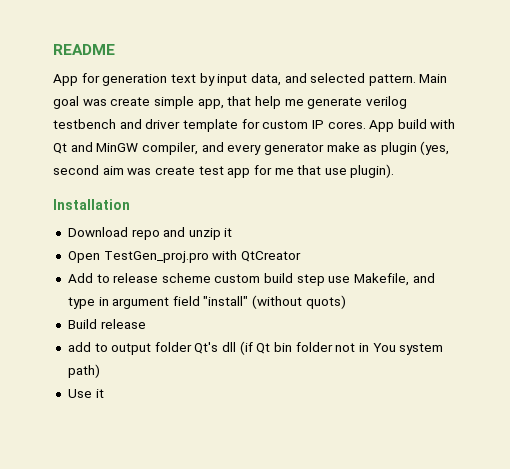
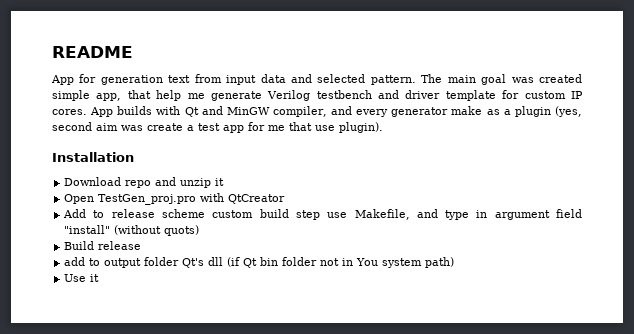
[199,73,281,86] by input data, -> [194,74,286,85] from input data
[419,74,448,83] Main -> [421,74,476,83] The main
[110,97,151,106] create -> [539,74,582,83] created
[365,96,407,109] verilog -> [267,90,311,101] Verilog
[397,119,427,129] build -> [117,106,153,115] builds
(378, 148) none -> [503,109,511,115] a
(195, 170) none -> [187,125,194,131] a

